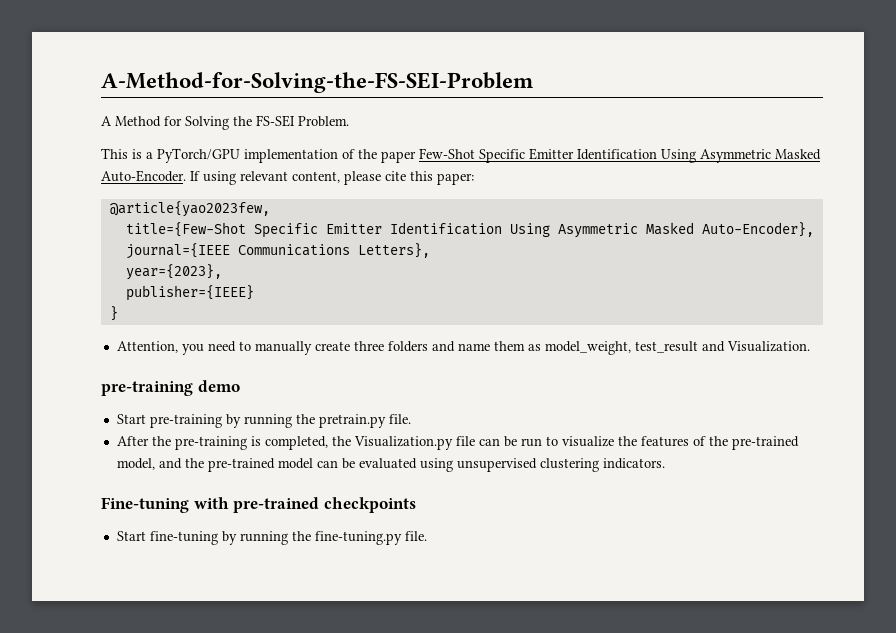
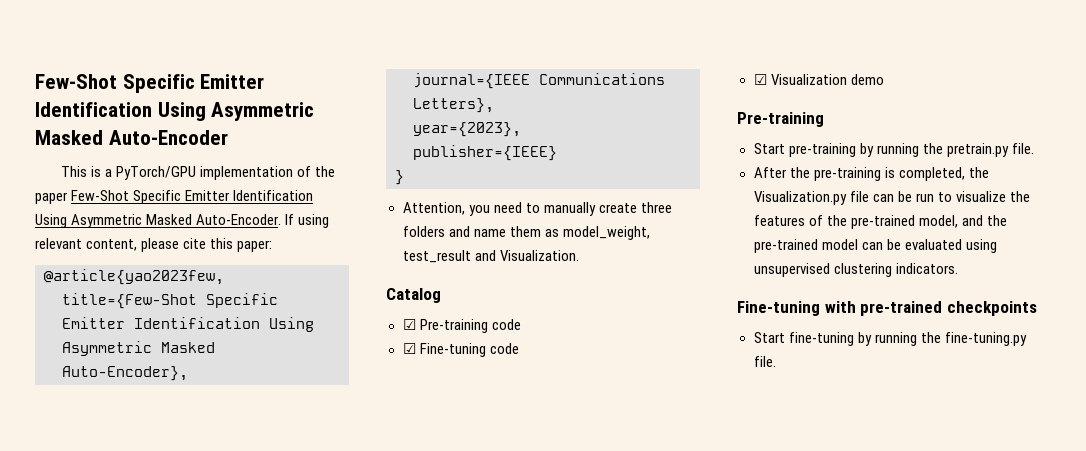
[101,72,534,93] [101,115,349,130] A-Method-for-Solving-the-FS-SEI-Problem // A Method for Solving the FS-SEI Problem. -> [35,74,265,93] [35,102,315,121] [35,130,228,145] Few-Shot Specific Emitter Identification Using Asymmetric Masked Auto-Encoder
[101,381,193,396] pre-training -> [386,288,441,303] [402,319,521,333] [402,343,519,357] [753,74,847,85] Catalog // ☑ Pre-training code // ☑ Fine-tuning code // ☑ Visualization
(240, 386) none -> [737,112,824,127] // Pre-training

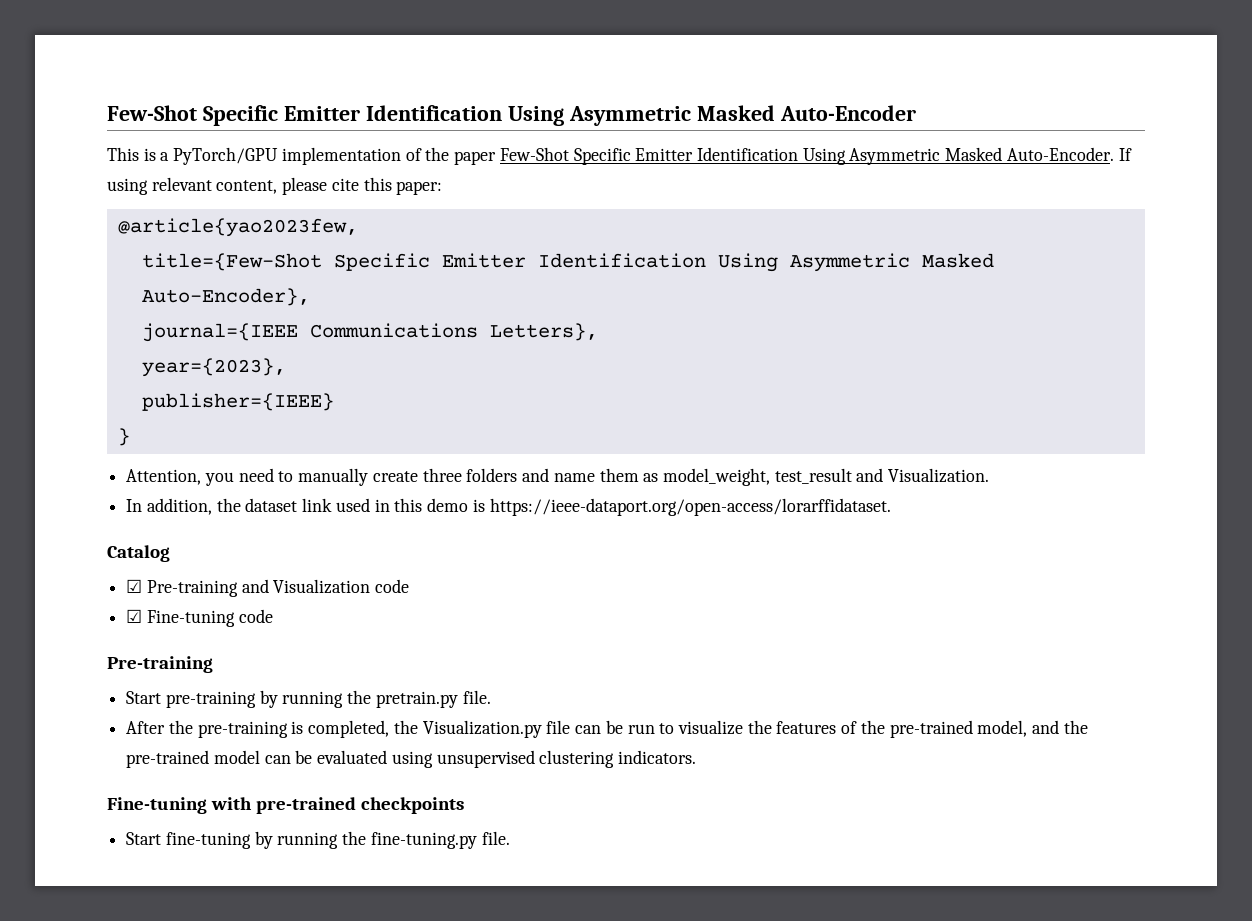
(579, 255) none -> [126,498,891,516] // In addition, the dataset link used in this demo is https://ieee-dataport.org/open-access/lorarffidataset.
(488, 326) none -> [241,579,371,594] and Visualization
[753,74,884,85] // ☑ Visualization demo -> (273, 616) none

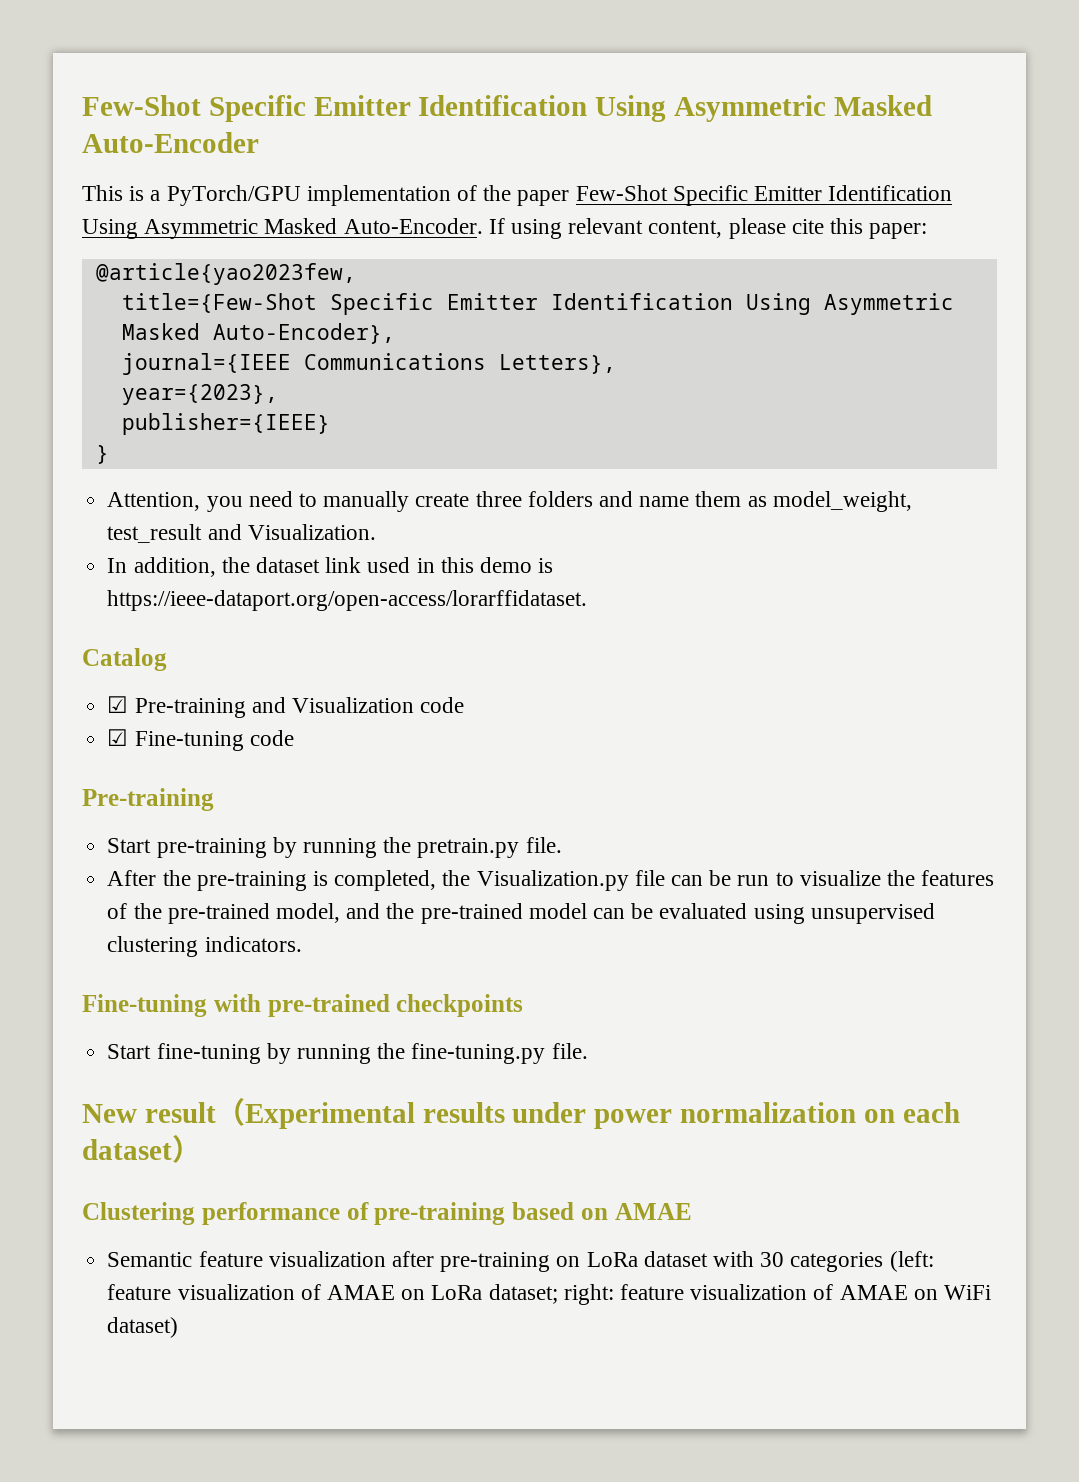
(510, 838) none -> [82,1098,960,1129] [82,1135,201,1163] [82,1202,692,1225] [107,1251,934,1272] [107,1284,992,1305] [107,1317,179,1338] // New result（Experimental results under power normalization on each dataset） // Clustering performance of pre-training based on AMAE // Semantic feature visualization after pre-training on LoRa dataset with 30 categories (left: feature visualization of AMAE on LoRa dataset; right: feature visualization of AMAE on WiFi dataset)

